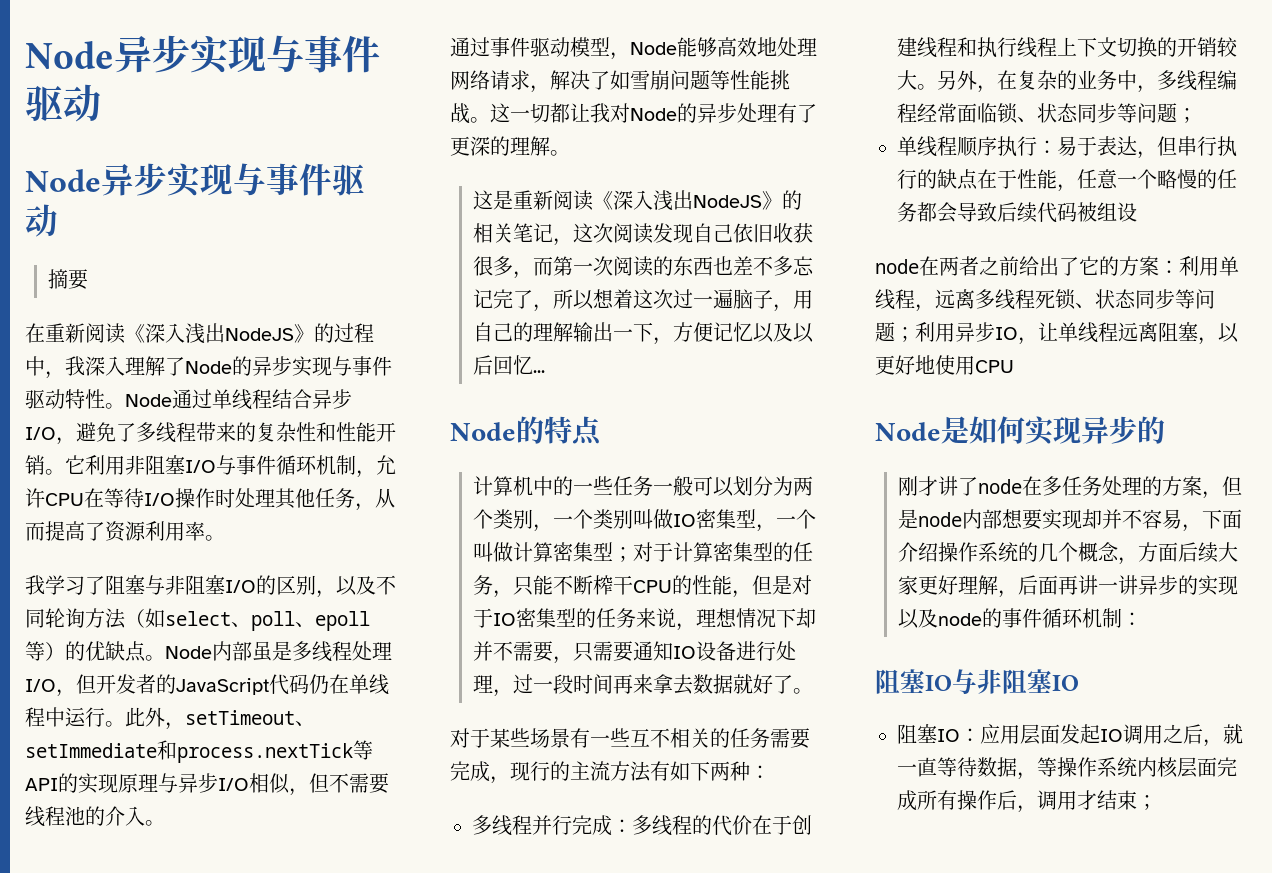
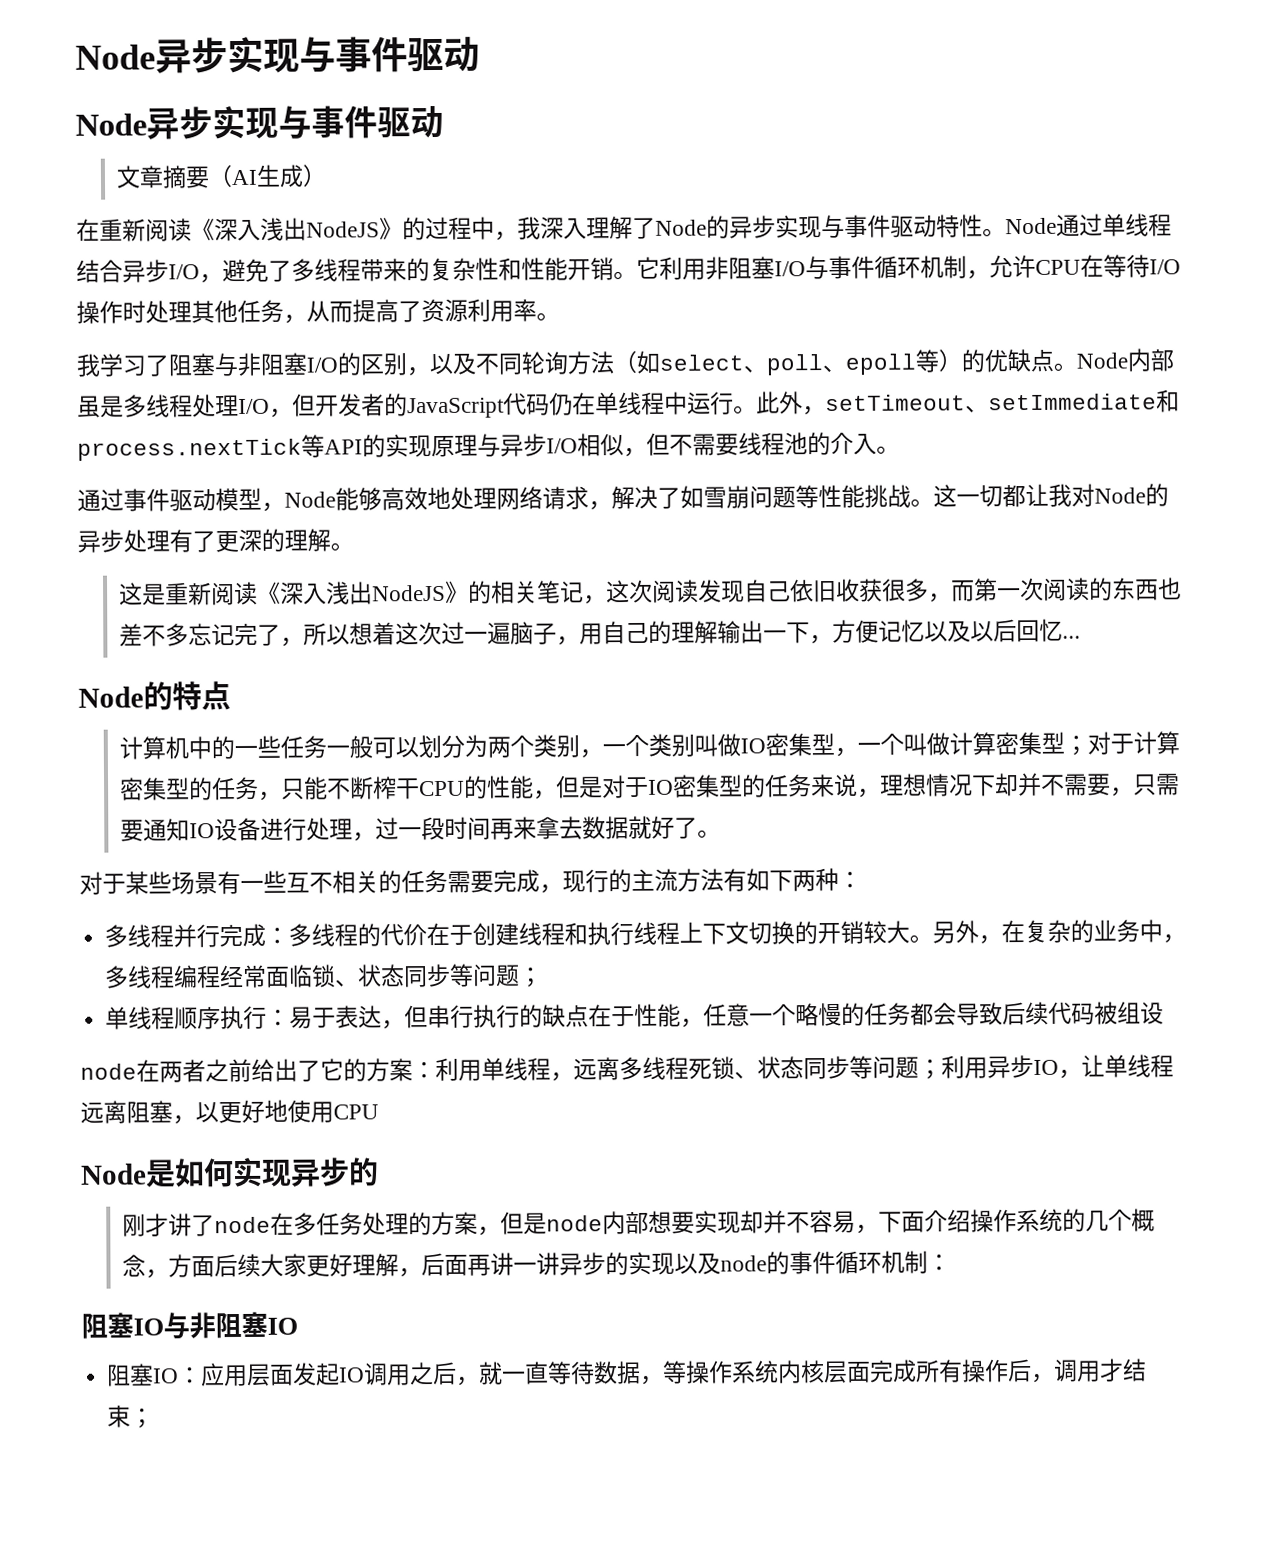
(58, 220) none -> [116,165,165,189] 文章
(89, 279) none -> [208,164,328,188] （AI生成）

